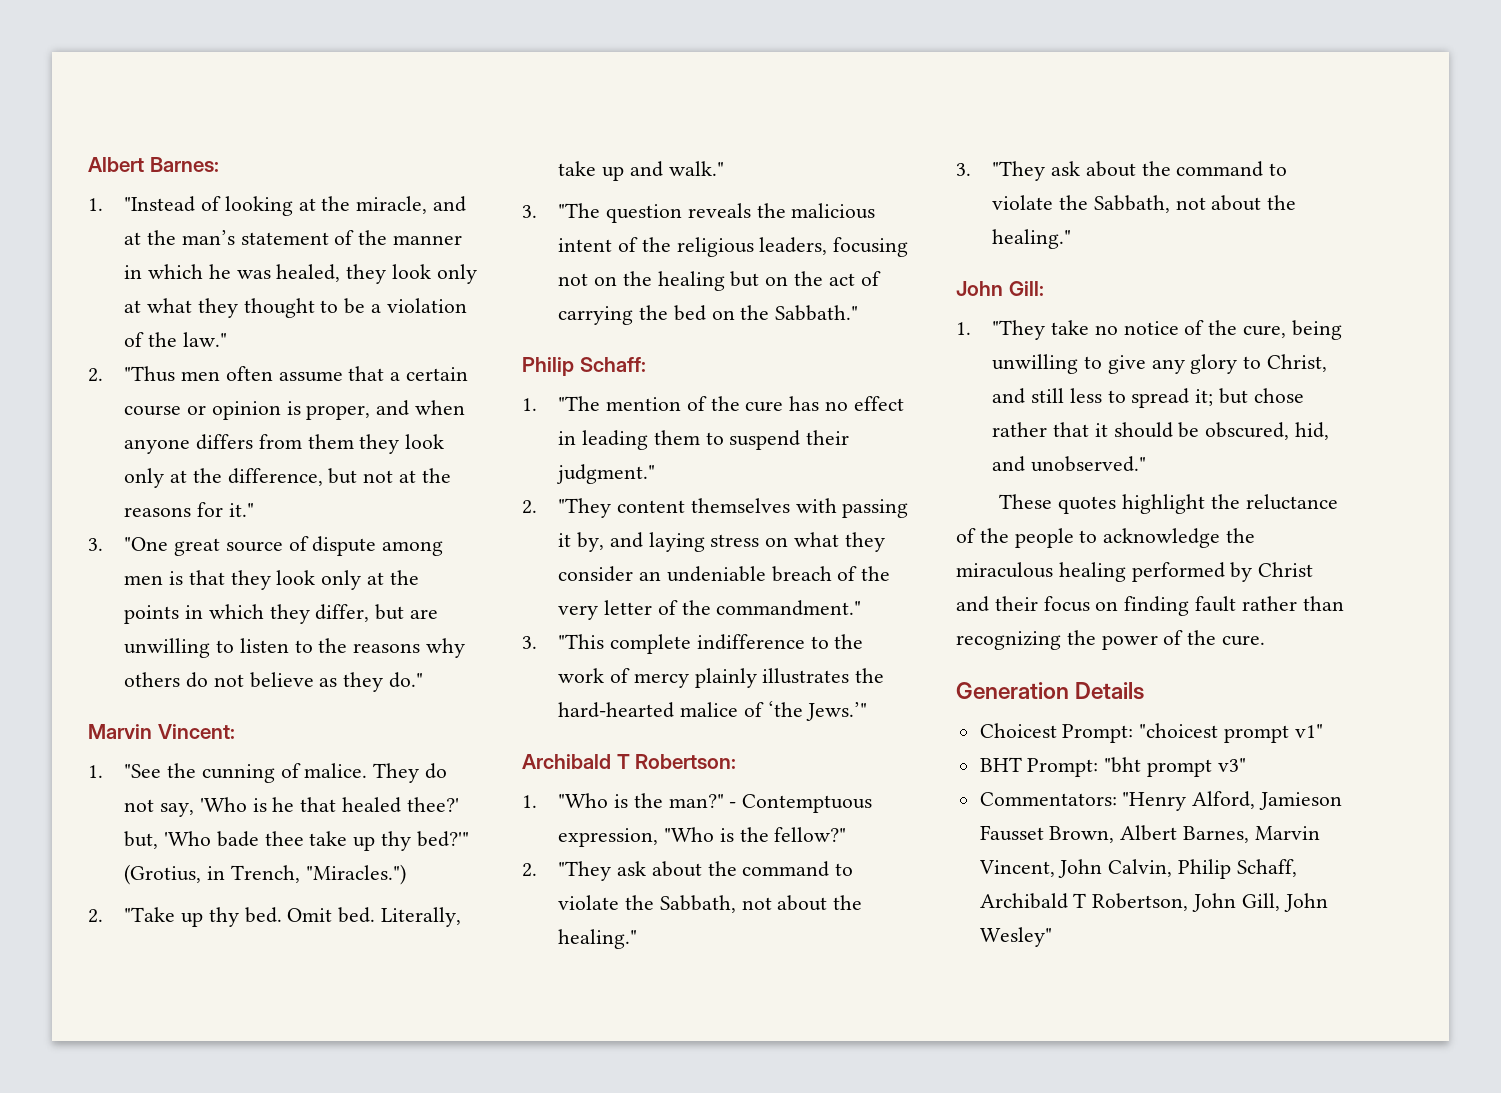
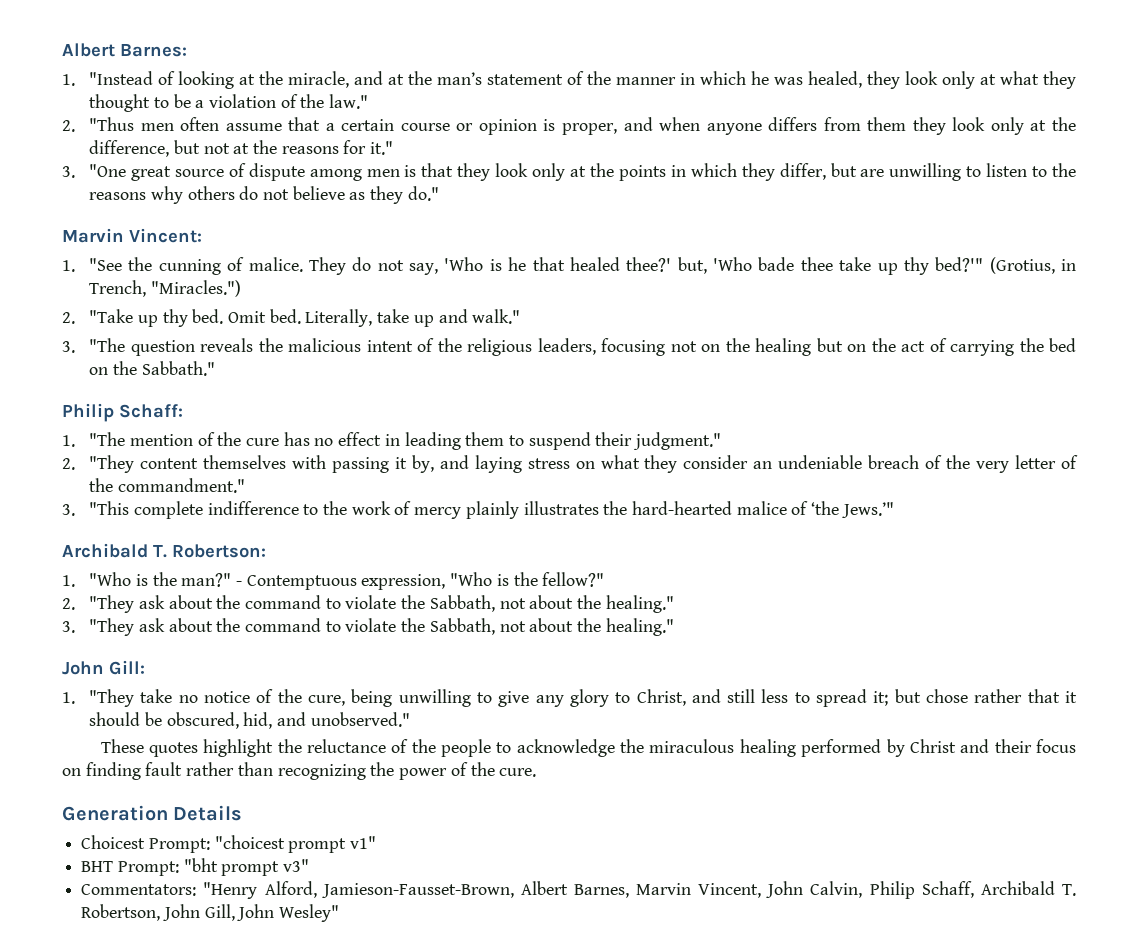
[616,754,630,769] T -> [153,545,167,558] T.
[1259,792,1343,810] [979,825,1115,843] Jamieson Fausset Brown, -> [321,883,514,898] Jamieson-Fausset-Brown,
[1073,893,1087,908] T -> [1062,884,1076,896] T.

